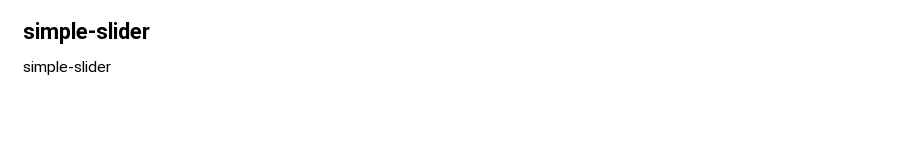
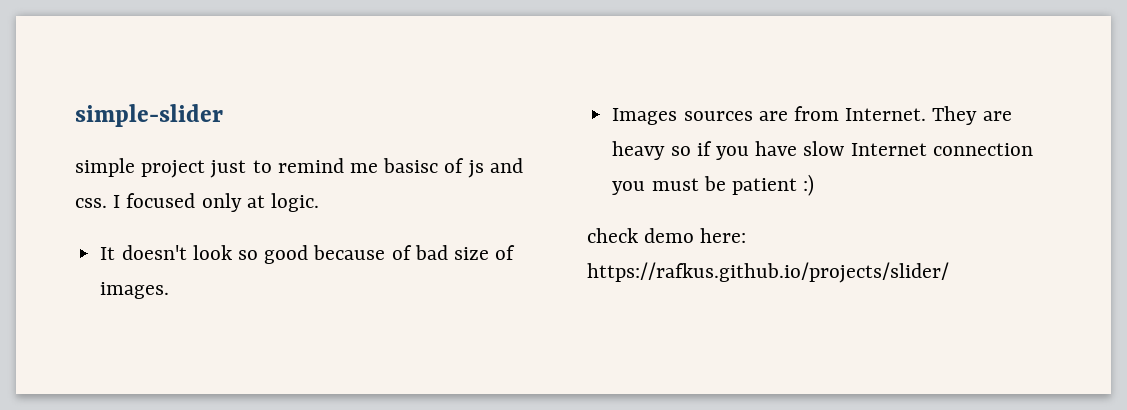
[23,61,111,75] simple-slider -> [75,158,523,178] [75,193,320,212] [100,245,516,264] [100,282,170,299] [612,106,1012,125] [612,141,1033,160] [612,174,815,196] [587,228,747,243] [587,262,949,283] simple project just to remind me basisc of js and css. I focused only at logic. // It doesn't look so good because of bad size of images. // Images sources are from Internet. They are heavy so if you have slow Internet connection you must be patient :) // check demo here: https://rafkus.github.io/projects/slider/

